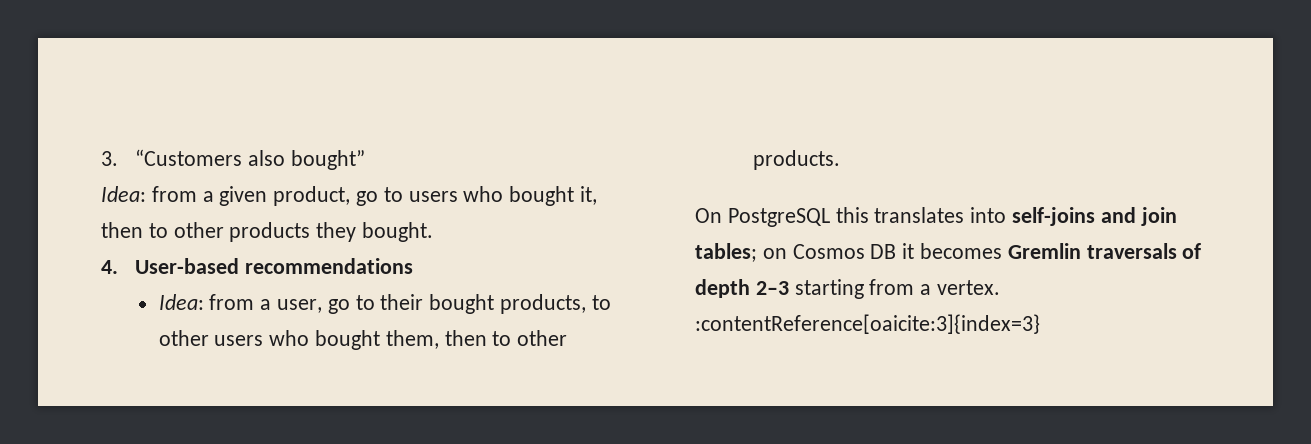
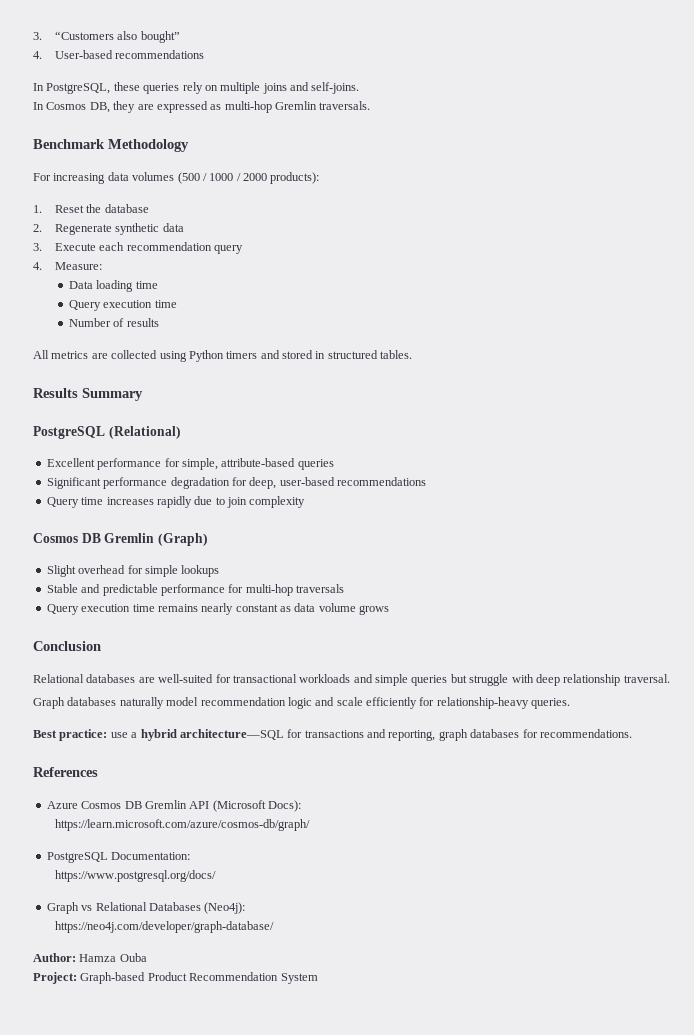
[101,186,598,206] [101,222,434,242] [101,258,413,274] [158,294,611,314] [158,330,568,350] [752,150,840,170] [695,207,1177,227] [695,243,1202,262] [695,279,1001,299] [695,314,1040,334] Idea: from a given product, go to users who bought it, then to other products they bought. // 4. User-based recommendations // Idea: from a user, go to their bought products, to other users who bought them, then to other products. // On PostgreSQL this translates into self-joins and join tables; on Cosmos DB it becomes Gremlin traversals of depth 2–3 starting from a vertex. :contentReference[oaicite:3]{index=3} -> [33,50,205,59] [33,82,360,94] [33,101,371,113] [33,139,189,152] [33,172,320,184] [33,204,149,213] [33,223,184,235] [33,242,244,254] [33,262,103,270] [68,280,158,292] [68,300,177,311] [68,318,159,327] [33,350,413,362] [33,388,143,401] [33,426,181,439] [46,458,334,470] [46,477,426,489] [46,496,306,508] [33,533,208,546] [46,565,220,577] [46,584,344,596] [46,603,390,615] [33,641,101,651] [33,674,670,686] [33,697,571,709] [33,729,632,741] [33,767,98,777] [46,800,301,812] [55,819,311,831] [46,852,191,863] [55,870,217,882] [46,902,246,914] [55,921,275,933] [33,953,147,962] [33,972,318,984] 4. User-based recommendations // In PostgreSQL, these queries rely on multiple joins and self-joins. // In Cosmos DB, they are expressed as multi-hop Gremlin traversals. // Benchmark Methodology // For increasing data volumes (500 / 1000 / 2000 products): // 1. Reset the database // 2. Regenerate synthetic data // 3. Execute each recommendation query // 4. Measure: // Data loading time // Query execution time // Number of results // All metrics are collected using Python timers and stored in structured tables. // Results Summary // PostgreSQL (Relational) // Excellent performance for simple, attribute-based queries // Significant performance degradation for deep, user-based recommendations // Query time increases rapidly due to join complexity // Cosmos DB Gremlin (Graph) // Slight overhead for simple lookups // Stable and predictable performance for multi-hop traversals // Query execution time remains nearly constant as data volume grows // Conclusion // Relational databases are well-suited for transactional workloads and simple queries but struggle with deep relationship traversal. // Graph databases naturally model recommendation logic and scale efficiently for relationship-heavy queries. // Best practice: use a hybrid architecture—SQL for transactions and reporting, graph databases for recommendations. // References // Azure Cosmos DB Gremlin API (Microsoft Docs): // https://learn.microsoft.com/azure/cosmos-db/graph/ // PostgreSQL Documentation: // https://www.postgresql.org/docs/ // Graph vs Relational Databases (Neo4j): // https://neo4j.com/developer/graph-database/ // Author: Hamza Ouba // Project: Graph-based Product Recommendation System

